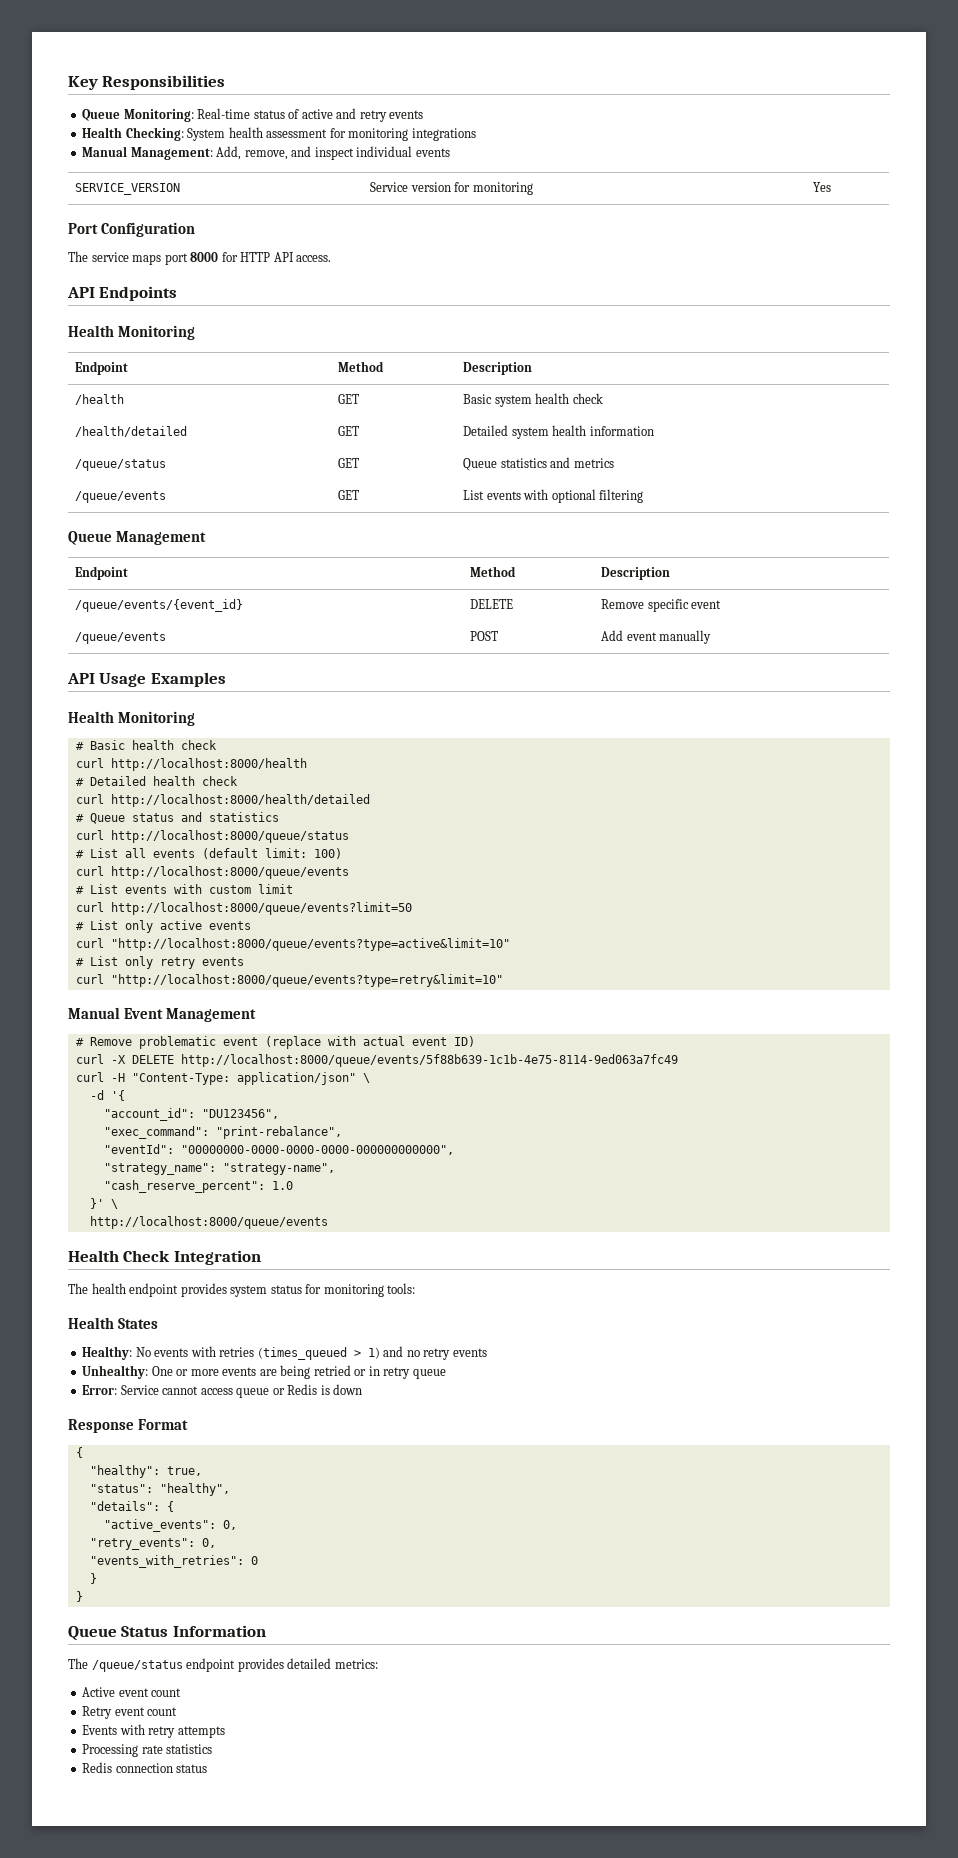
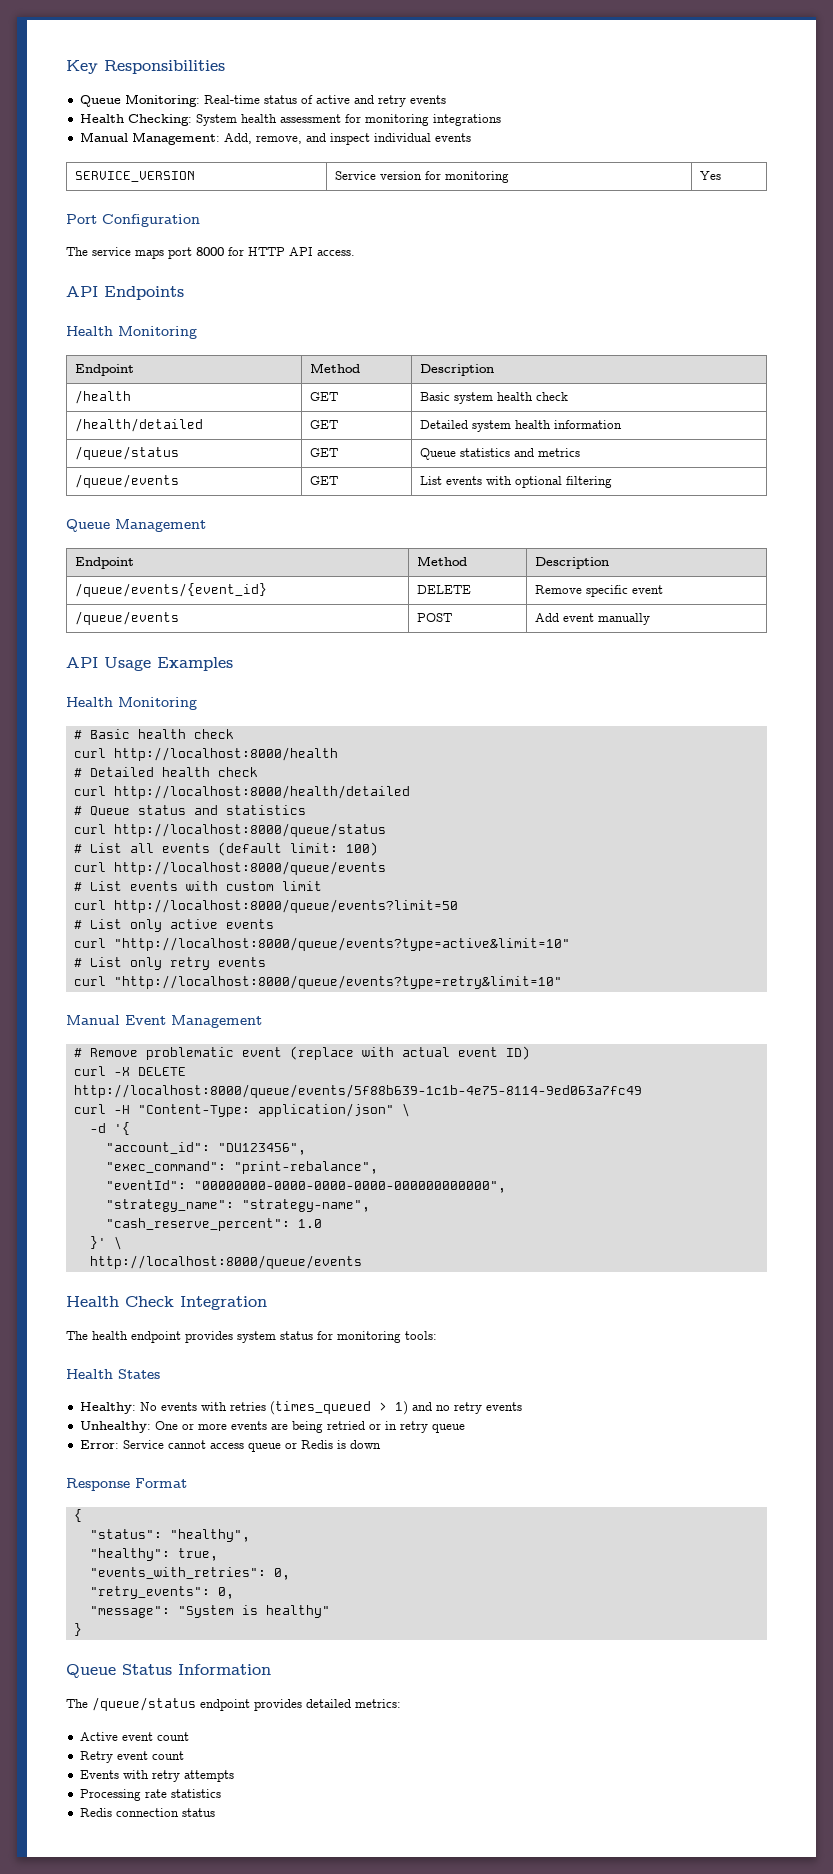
(83, 1452) none -> [89,1529,250,1542] // "status": "healthy",
[89,1483,230,1496] [89,1501,174,1512] [103,1519,216,1532] "status": "healthy", // "details": { // "active_events": -> [89,1567,266,1579] "events_with_retries":
[89,1555,258,1568] [89,1573,97,1584] "events_with_retries": 0 // } -> [89,1605,330,1618] "message": "System is healthy"

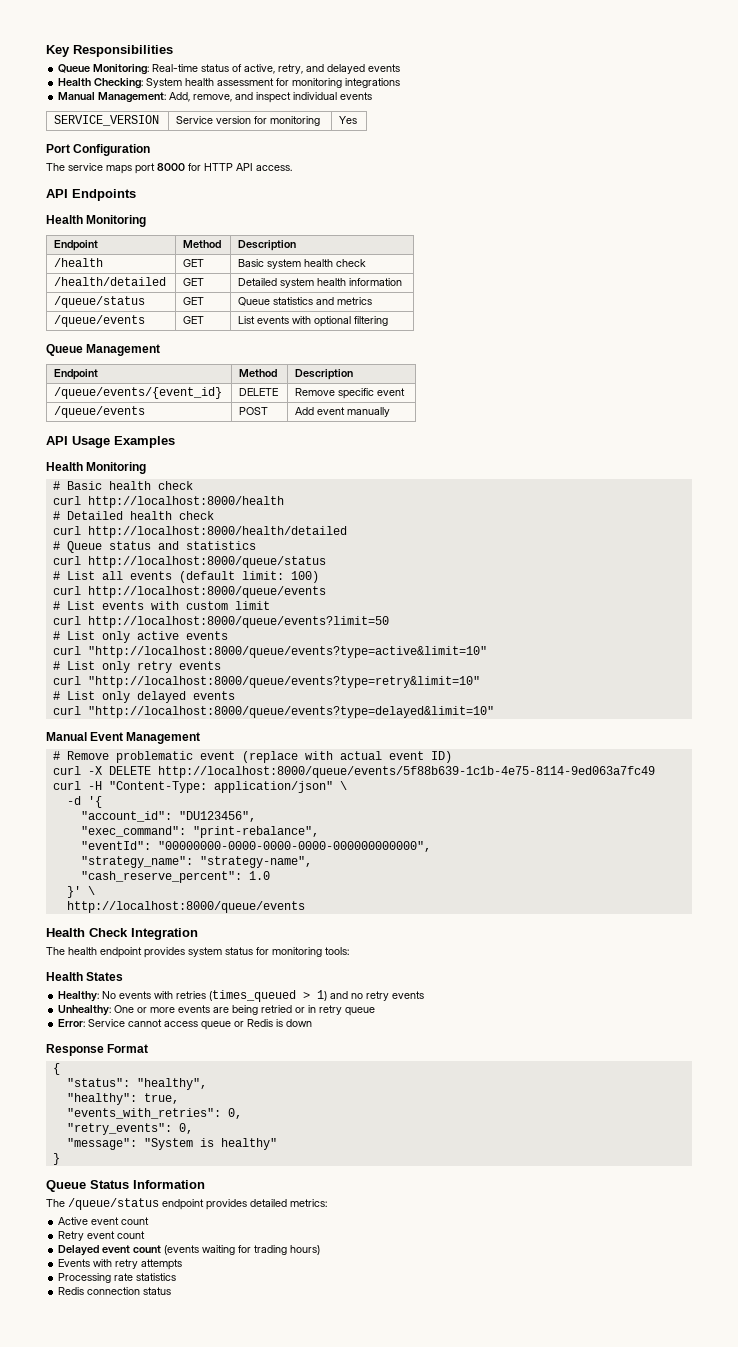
[315,95,406,107] active and retry -> [244,64,366,74] active, retry, and delayed
(562, 982) none -> [52,691,235,703] [52,706,494,718] // # List only delayed events // curl "http://localhost:8000/queue/events?type=delayed&limit=10"
(184, 1755) none -> [58,1245,321,1256] // Delayed event count (events waiting for trading hours)

